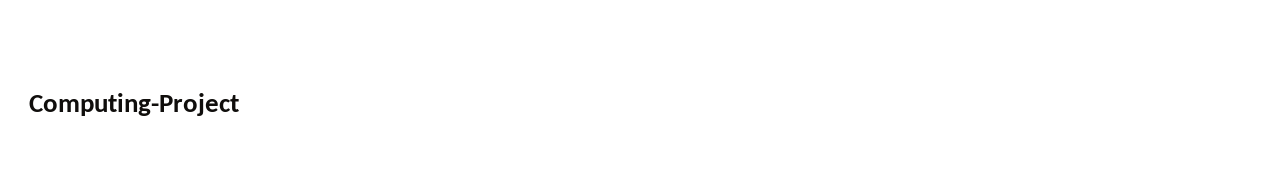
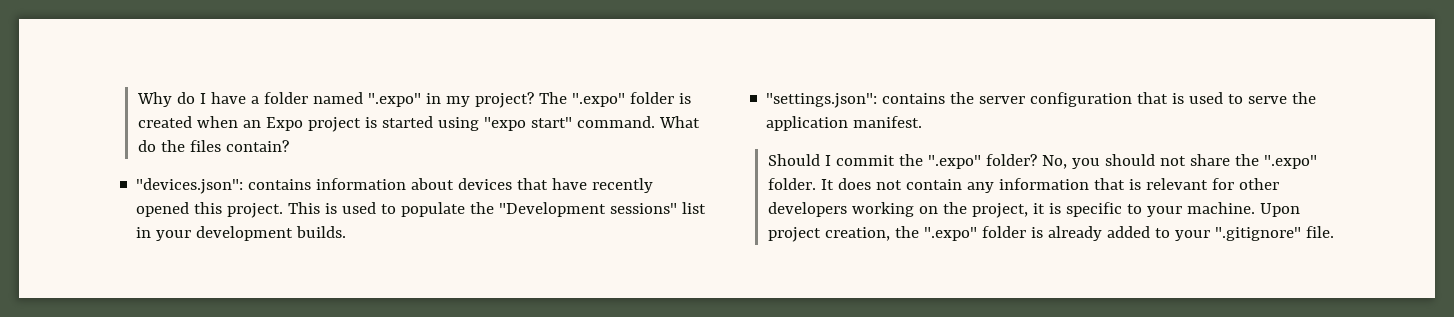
[29,93,239,116] Computing-Project -> [136,92,691,108] [137,116,700,132] [137,140,289,152] [136,178,654,194] [136,202,707,218] [136,226,347,241] [766,92,1317,108] [766,116,923,131] [767,154,1317,169] [767,178,1279,193] [767,202,1300,218] [767,226,1334,242] Why do I have a folder named ".expo" in my project? The ".expo" folder is created when an Expo project is started using "expo start" command. What do the files contain? // "devices.json": contains information about devices that have recently opened this project. This is used to populate the "Development sessions" list in your development builds. // "settings.json": contains the server configuration that is used to serve the application manifest. // Should I commit the ".expo" folder? No, you should not share the ".expo" folder. It does not contain any information that is relevant for other developers working on the project, it is specific to your machine. Upon project creation, the ".expo" folder is already added to your ".gitignore" file.

